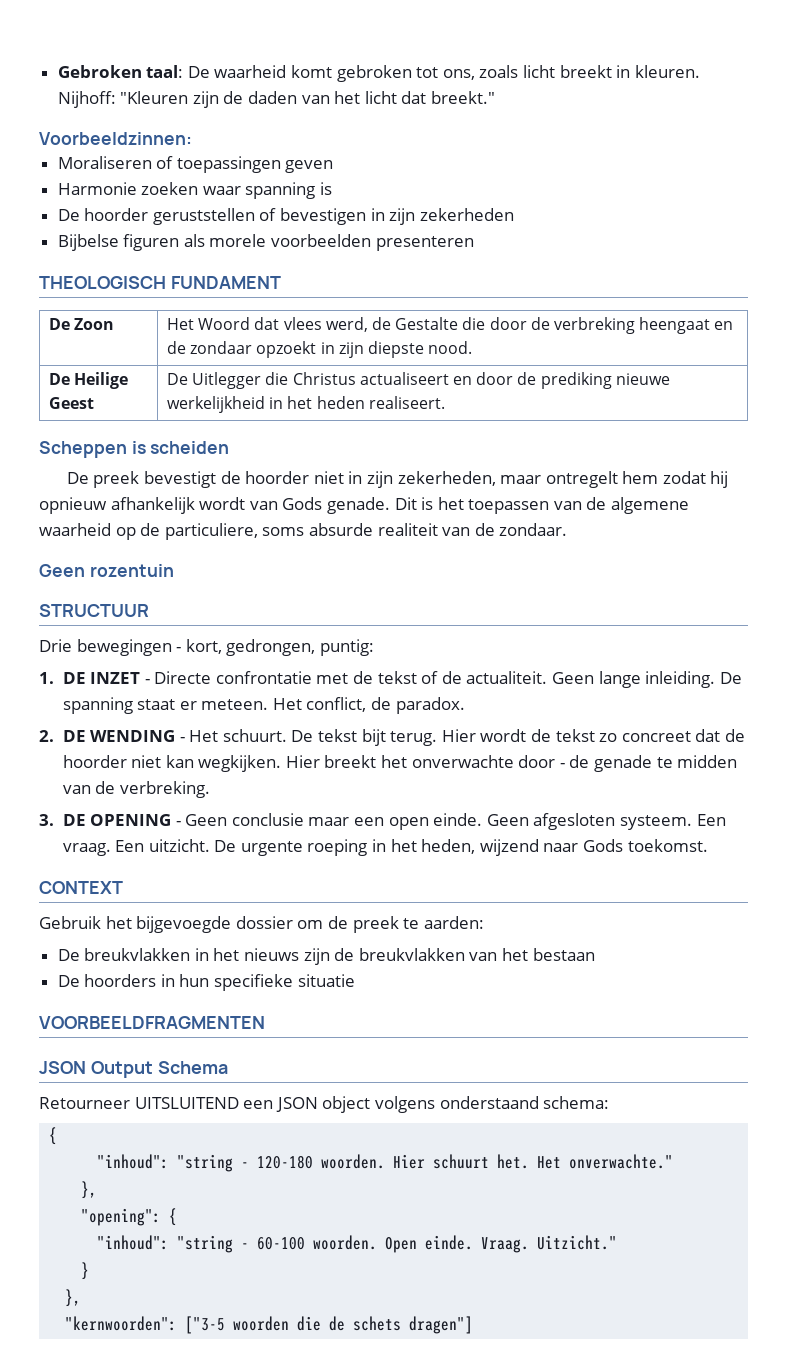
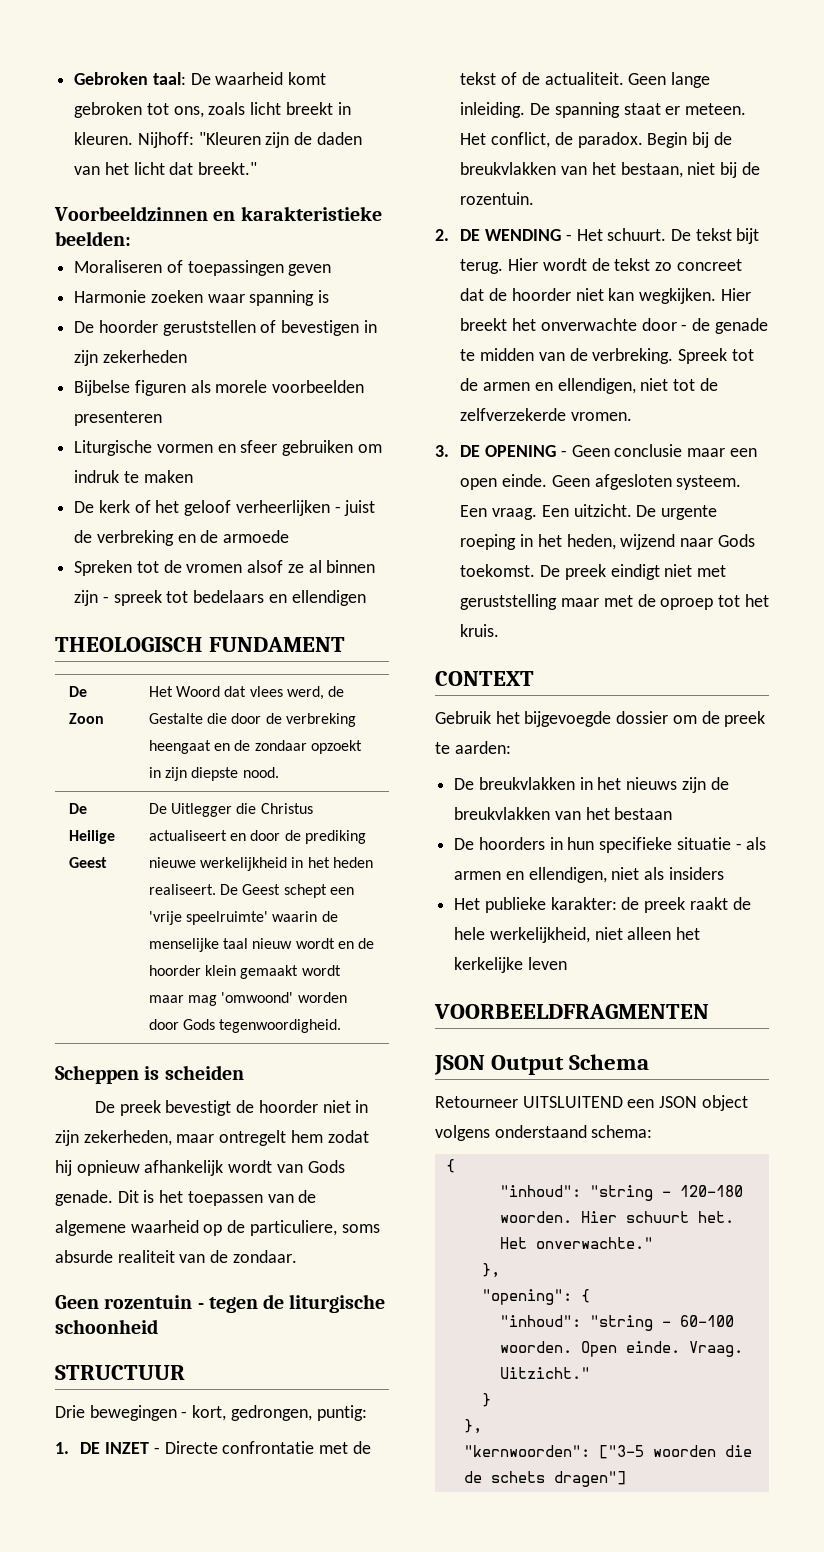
[39,132,192,145] Voorbeeldzinnen: -> [54,206,382,221] [55,231,131,246] Voorbeeldzinnen en karakteristieke beelden:
(474, 243) none -> [74,440,382,456] [74,470,193,483] [74,500,376,516] [74,530,290,546] [74,560,376,576] [74,590,366,606] // Liturgische vormen en sfeer gebruiken om indruk te maken // De kerk of het geloof verheerlijken - juist de verbreking en de armoede // Spreken tot de vromen alsof ze al binnen zijn - spreek tot bedelaars en ellendigen
(445, 402) none -> [220,884,355,898] [148,911,338,925] [148,938,375,952] [148,965,341,979] [148,992,347,1006] [148,1019,342,1033] De Geest schept een 'vrije speelruimte' waarin de menselijke taal nieuw wordt en de hoorder klein gemaakt wordt maar mag 'omwoond' worden door Gods tegenwoordigheid.
(174, 570) none -> [197,1294,386,1313] [55,1319,158,1334] - tegen de liturgische schoonheid
(465, 705) none -> [647,132,732,148] [460,162,760,178] [460,192,535,205] Begin bij de breukvlakken van het bestaan, niet bij de rozentuin.
(210, 789) none -> [677,348,754,364] [460,378,718,394] [460,408,633,421] Spreek tot de armen en ellendigen, niet tot de zelfverzekerde vromen.
(708, 845) none -> [540,564,726,580] [460,594,769,610] [460,624,500,637] De preek eindigt niet met geruststelling maar met de oproep tot het kruis.
(355, 980) none -> [735,837,767,850] [454,867,724,883] [454,897,751,913] [454,927,701,943] [454,957,567,973] - als armen en ellendigen, niet als insiders // Het publieke karakter: de preek raakt de hele werkelijkheid, niet alleen het kerkelijke leven

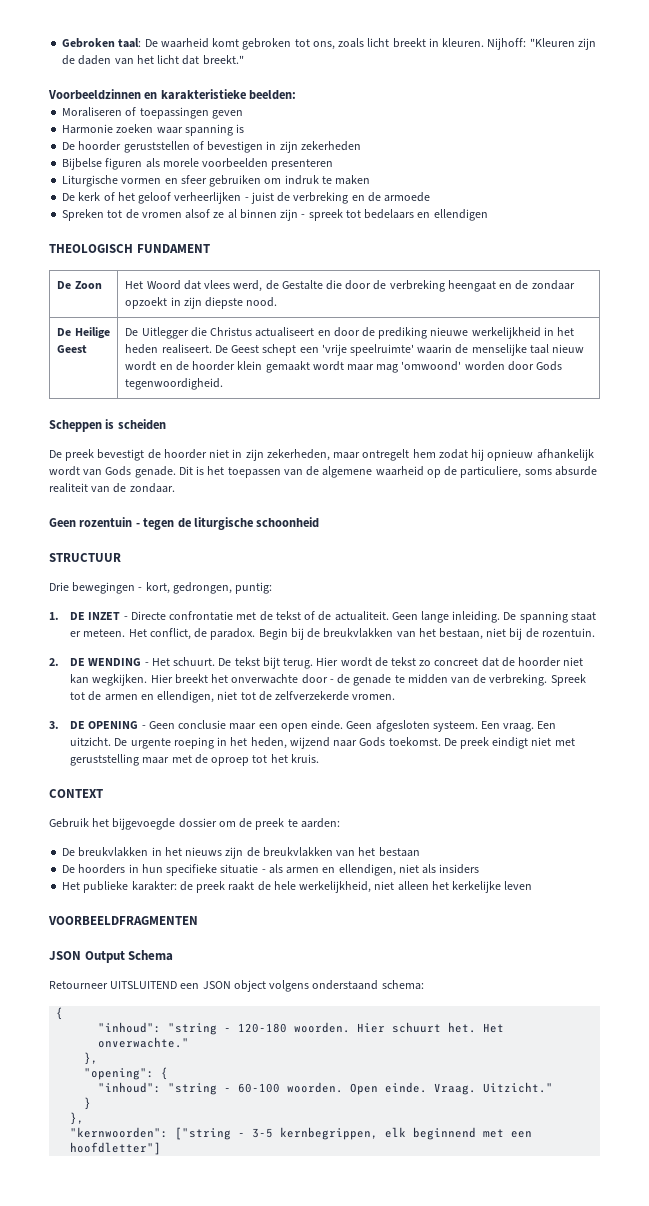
[598,1445,752,1459] [463,1471,626,1487] ["3-5 woorden die de schets dragen"] -> [175,1127,533,1140] [70,1142,162,1155] ["string - 3-5 kernbegrippen, elk beginnend met een hoofdletter"]

